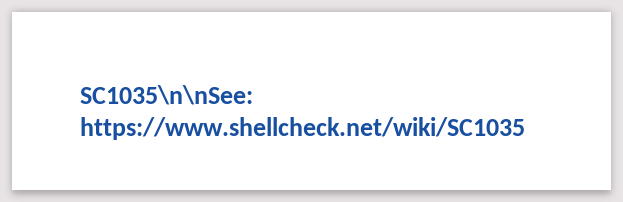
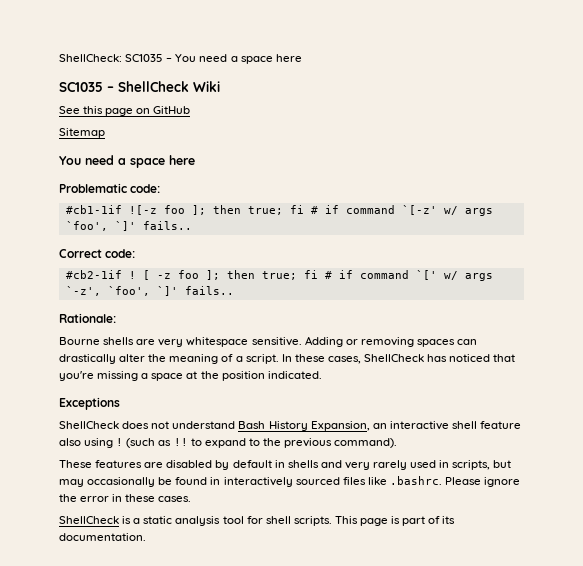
[80,85,253,105] [80,117,525,140] SC1035\n\nSee: https://www.shellcheck.net/wiki/SC1035 -> [59,54,302,64] [59,81,220,92] [59,106,191,116] [59,128,105,138] [59,155,195,168] [59,183,161,193] [65,205,493,216] [65,221,192,231] [59,249,136,258] [65,270,493,281] [65,286,234,296] [59,313,116,323] [59,336,478,347] [59,354,516,364] [59,371,322,381] [59,397,120,410] [59,421,522,431] [59,438,398,448] [59,460,512,470] [59,476,521,487] [59,494,192,502] [59,516,456,526] [59,533,146,541] ShellCheck: SC1035 – You need a space here // SC1035 – ShellCheck Wiki // See this page on GitHub // Sitemap // You need a space here // Problematic code: // #cb1-1if ![-z foo ]; then true; fi # if command `[-z' w/ args `foo', `]' fails.. // Correct code: // #cb2-1if ! [ -z foo ]; then true; fi # if command `[' w/ args `-z', `foo', `]' fails.. // Rationale: // Bourne shells are very whitespace sensitive. Adding or removing spaces can drastically alter the meaning of a script. In these cases, ShellCheck has noticed that you're missing a space at the position indicated. // Exceptions // ShellCheck does not understand Bash History Expansion, an interactive shell feature also using ! (such as !! to expand to the previous command). // These features are disabled by default in shells and very rarely used in scripts, but may occasionally be found in interactively sourced files like .bashrc. Please ignore the error in these cases. // ShellCheck is a static analysis tool for shell scripts. This page is part of its documentation.

